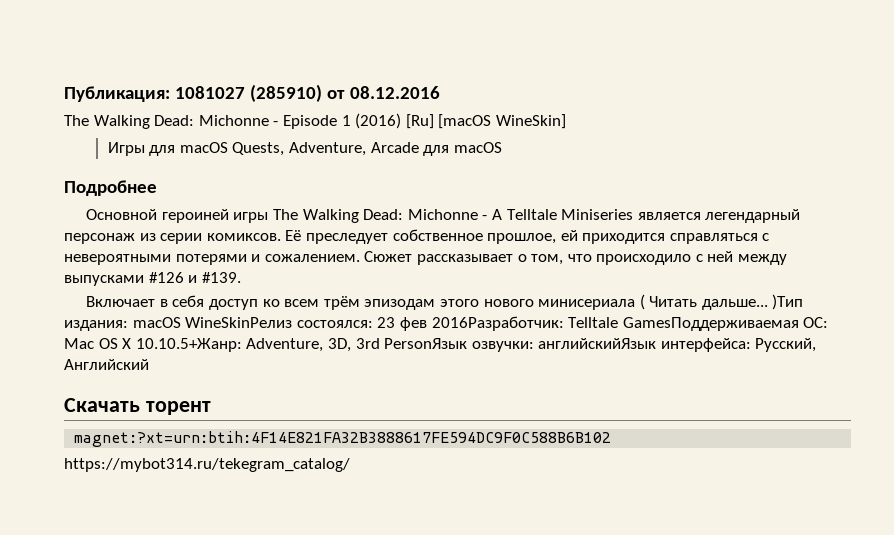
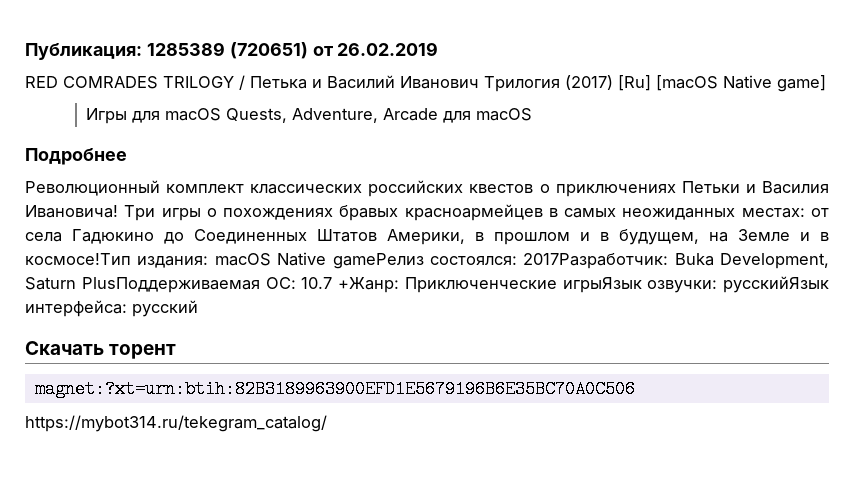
[175,84,440,102] [64,113,566,129] 1081027 (285910) от 08.12.2016 // The Walking Dead: Michonne - Episode 1 (2016) [Ru] [macOS WineSkin] -> [146,42,439,59] [25,75,826,92] 1285389 (720651) от 26.02.2019 // RED COMRADES TRILOGY / Петька и Василий Иванович Трилогия (2017) [Ru] [macOS Native game]
[86,209,801,223] [64,229,770,244] [64,251,788,265] [64,272,241,286] [86,294,804,310] [64,316,829,331] [64,338,817,352] [64,359,149,370] Основной героиней игры The Walking Dead: Michonne - A Telltale Miniseries является легендарный персонаж из серии комиксов. Её преследует собственное прошлое, ей приходится справляться с невероятными потерями и сожалением. Сюжет рассказывает о том, что происходило с ней между выпусками #126 и #139. // Включает в себя доступ ко всем трём эпизодам этого нового минисериала ( Читать дальше... )Тип издания: macOS WineSkinРелиз состоялся: 23 фев 2016Разработчик: Telltale GamesПоддерживаемая ОС: Mac OS X 10.10.5+Жанр: Adventure, 3D, 3rd PersonЯзык озвучки: английскийЯзык интерфейса: Русский, Английский -> [25,180,829,197] [25,204,829,221] [25,229,829,245] [25,252,829,269] [25,276,829,293] [25,300,198,317] Революционный комплект классических российских квестов о приключениях Петьки и Василия Ивановича! Три игры о похождениях бравых красноармейцев в самых неожиданных местах: от села Гадюкино до Соединенных Штатов Америки, в прошлом и в будущем, на Земле и в космосе!Тип издания: macOS Native gameРелиз состоялся: 2017Разработчик: Buka Development, Saturn PlusПоддерживаемая ОС: 10.7 +Жанр: Приключенческие игрыЯзык озвучки: русскийЯзык интерфейса: русский
[74,431,612,447] magnet:?xt=urn:btih:4F14E821FA32B3888617FE594DC9F0C588B6B102 -> [34,380,635,398] magnet:?xt=urn:btih:82B3189963900EFD1E5679196B6E35BC70A0C506

